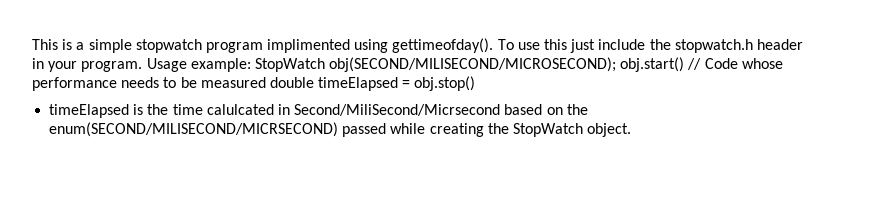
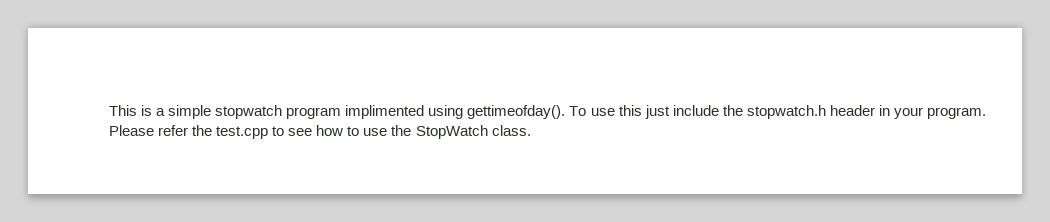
[146,57,783,72] [32,76,476,91] [49,104,588,118] [49,122,484,137] Usage example: StopWatch obj(SECOND/MILISECOND/MICROSECOND); obj.start() // Code whose performance needs to be measured double timeElapsed = obj.stop() // timeElapsed is the time calulcated in Second/MiliSecond/Micrsecond based on the enum(SECOND/MILISECOND/MICRSECOND) passed while creating -> [109,125,388,139] Please refer the test.cpp to see how to use
[587,123,632,137] object. -> [491,125,531,136] class.

